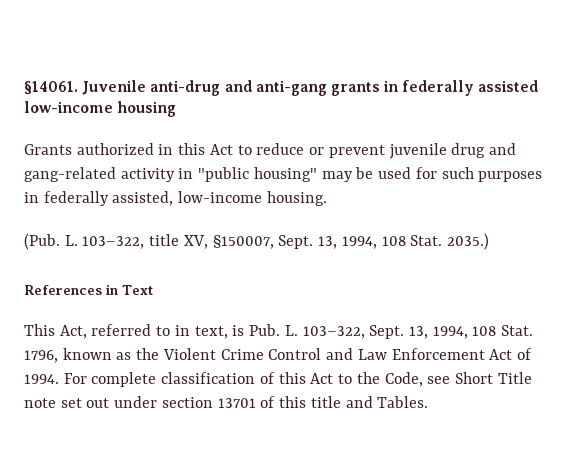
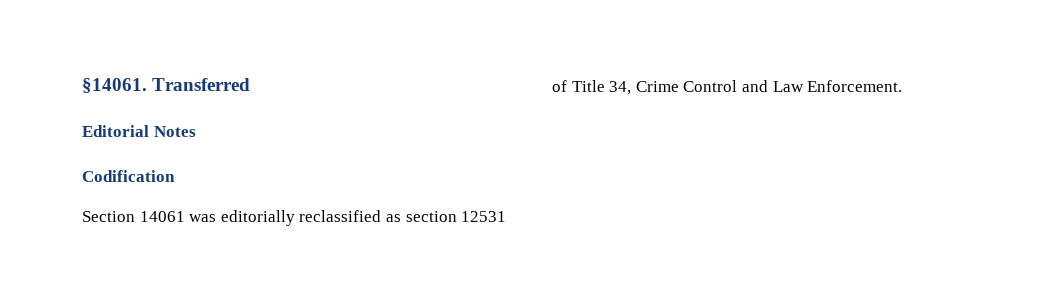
[82,80,539,96] [24,101,177,117] [24,143,516,159] [24,167,543,182] [24,191,327,206] [24,233,489,250] [24,284,153,295] [24,324,534,339] [24,348,532,363] [24,372,532,387] [24,396,429,408] Juvenile anti-drug and anti-gang grants in federally assisted low-income housing // Grants authorized in this Act to reduce or prevent juvenile drug and gang-related activity in "public housing" may be used for such purposes in federally assisted, low-income housing. // (Pub. L. 103–322, title XV, §150007, Sept. 13, 1994, 108 Stat. 2035.) // References in Text // This Act, referred to in text, is Pub. L. 103–322, Sept. 13, 1994, 108 Stat. 1796, known as the Violent Crime Control and Law Enforcement Act of 1994. For complete classification of this Act to the Code, see Short Title note set out under section 13701 of this title and Tables. -> [152,78,251,91] [82,125,196,137] [82,170,175,182] [82,210,507,226] [552,80,903,95] Transferred // Editorial Notes // Codification // Section 14061 was editorially reclassified as section 12531 of Title 34, Crime Control and Law Enforcement.

